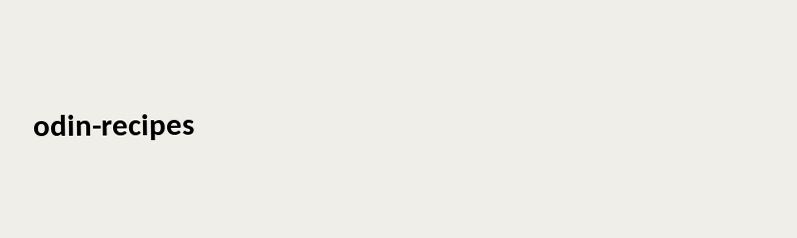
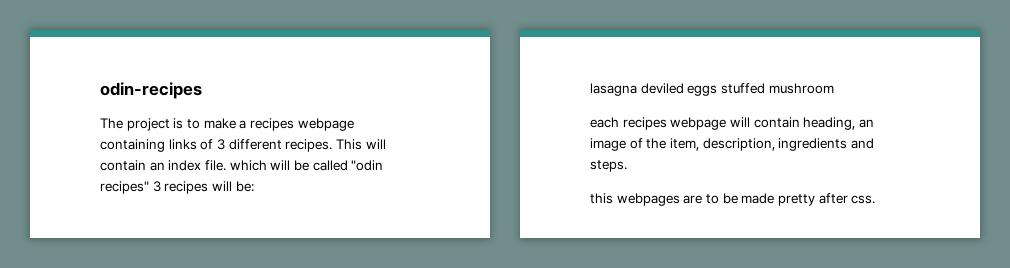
(195, 127) none -> [100,118,354,131] [100,139,386,152] [100,160,384,171] [100,181,254,194] [590,83,834,96] [590,117,874,130] [590,138,874,151] [590,160,627,172] [590,193,876,206] // The project is to make a recipes webpage containing links of 3 different recipes. This will contain an index file. which will be called "odin recipes" 3 recipes will be: // lasagna deviled eggs stuffed mushroom // each recipes webpage will contain heading, an image of the item, description, ingredients and steps. // this webpages are to be made pretty after css.

